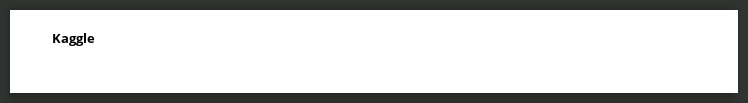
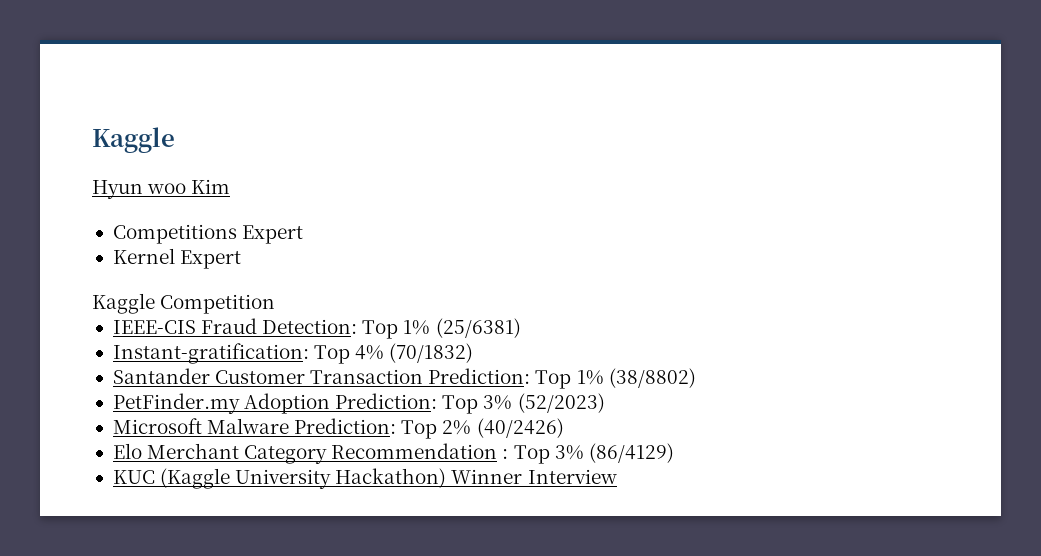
[52,33,95,46] Kaggle -> [92,127,175,153] [92,179,231,199] [112,224,304,244] [112,248,242,269] [92,293,276,314] [112,318,521,339] [112,343,474,364] [112,368,696,389] [112,393,605,414] [112,418,564,439] [112,443,674,464] [112,468,617,489] Kaggle // Hyun woo Kim // Competitions Expert // Kernel Expert // Kaggle Competition // IEEE-CIS Fraud Detection: Top 1% (25/6381) // Instant-gratification: Top 4% (70/1832) // Santander Customer Transaction Prediction: Top 1% (38/8802) // PetFinder.my Adoption Prediction: Top 3% (52/2023) // Microsoft Malware Prediction: Top 2% (40/2426) // Elo Merchant Category Recommendation : Top 3% (86/4129) // KUC (Kaggle University Hackathon) Winner Interview

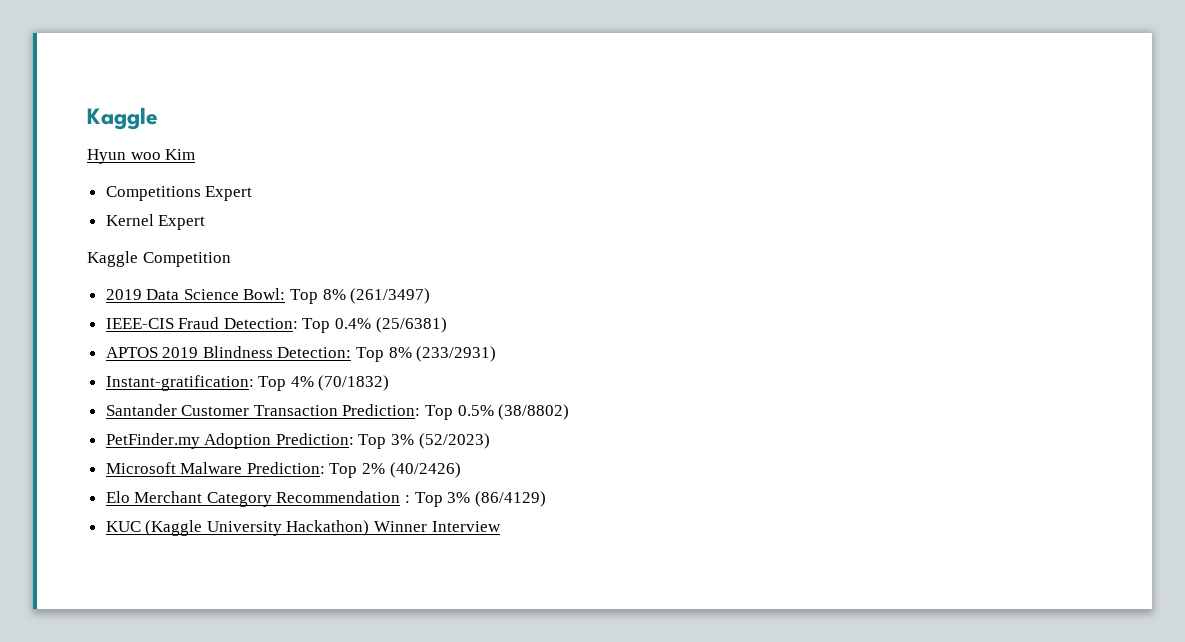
(276, 304) none -> [105,288,431,304] // 2019 Data Science Bowl: Top 8% (261/3497)
[403,320,431,335] 1% -> [335,318,372,329] 0.4%
(521, 328) none -> [105,346,497,362] // APTOS 2019 Blindness Detection: Top 8% (233/2931)
[576,370,604,385] 1% -> [457,405,494,416] 0.5%

